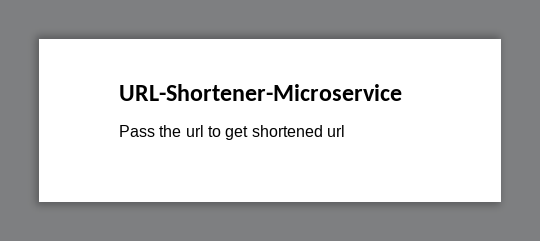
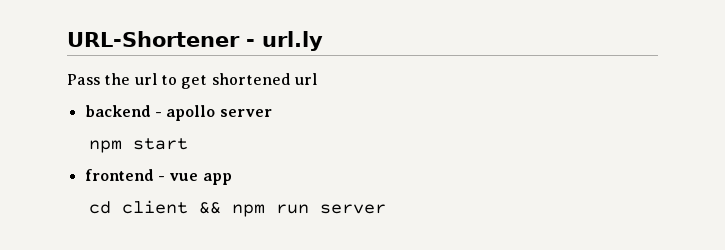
[119,84,402,101] URL-Shortener-Microservice -> [67,31,323,51] URL-Shortener - url.ly
(345, 131) none -> [84,105,272,121] [89,138,189,153] [84,169,232,185] [89,200,387,217] // backend - apollo server // npm start // frontend - vue app // cd client && npm run server

